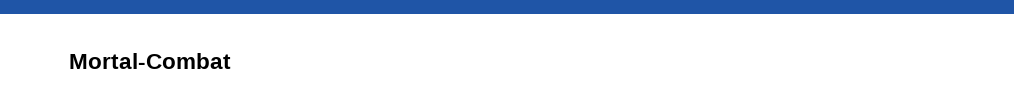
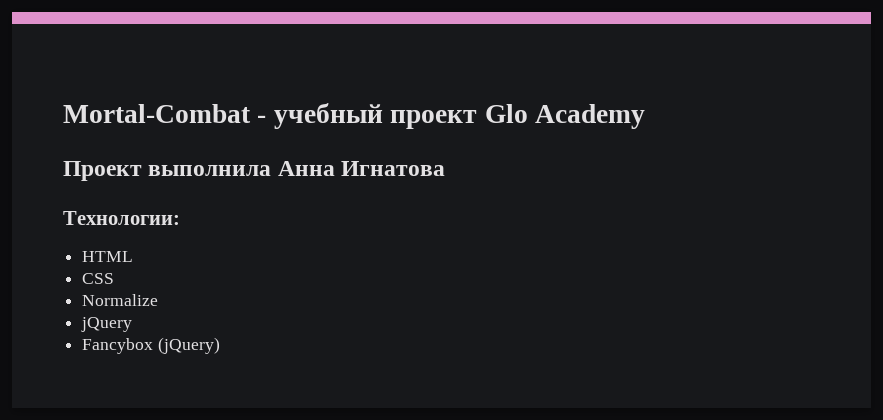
(231, 61) none -> [257,103,646,129] [63,161,446,181] [63,211,180,225] [82,251,134,262] [82,273,115,284] [82,294,159,306] [81,317,133,332] [82,337,220,354] - учебный проект Glo Academy // Проект выполнила Анна Игнатова // Технологии: // HTML // CSS // Normalize // jQuery // Fancybox (jQuery)

